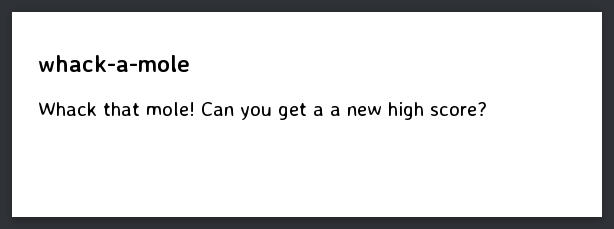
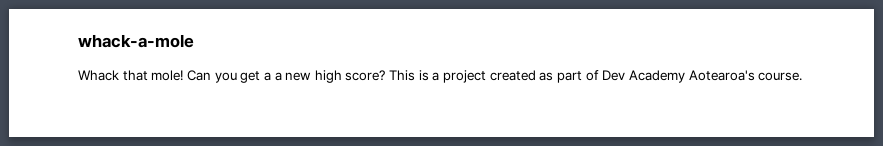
(487, 109) none -> [389,70,803,83] This is a project created as part of Dev Academy Aotearoa's course.

